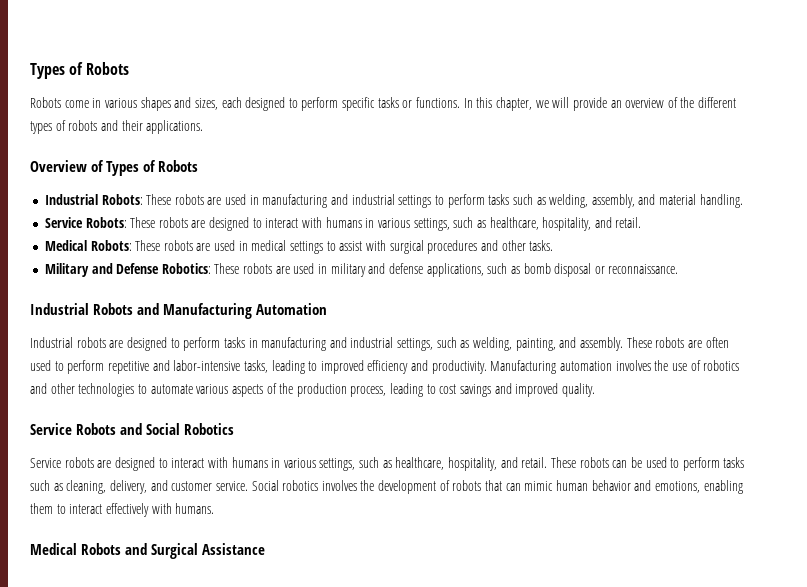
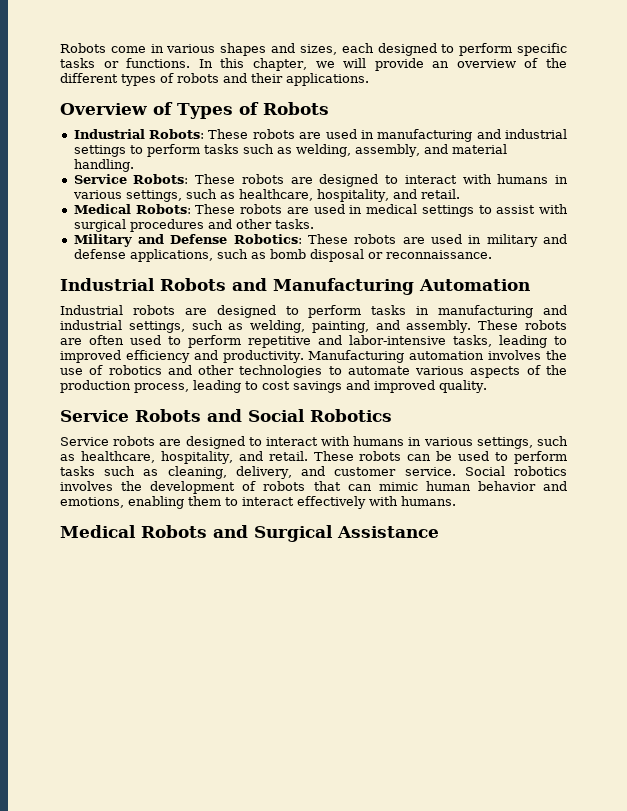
[30,62,130,79] Types of Robots // -> (60, 48) none

